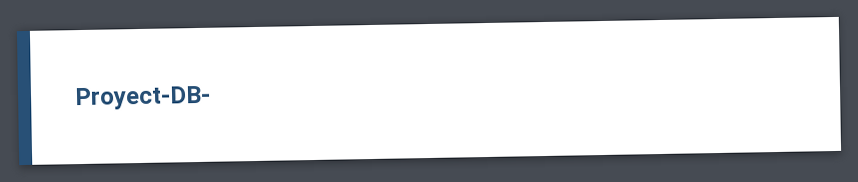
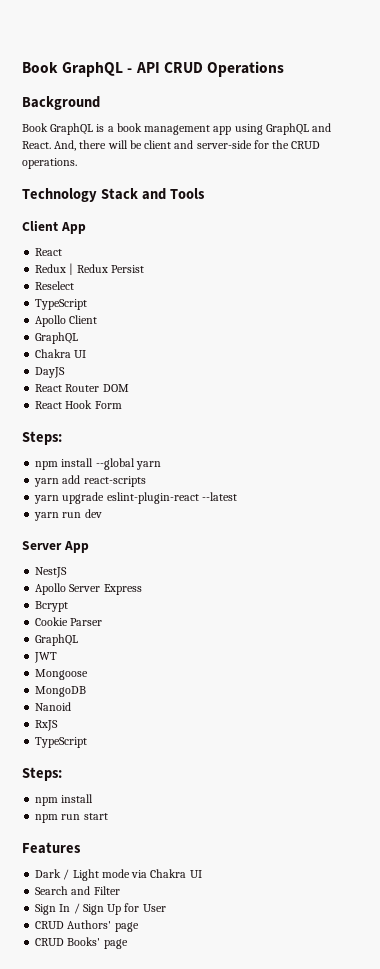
[74,85,211,111] Proyect-DB- -> [22,61,284,77] [22,96,100,110] [22,123,332,135] [22,140,321,151] [22,158,77,169] [22,188,205,202] [22,220,86,234] [35,248,63,256] [35,263,144,275] [35,281,75,290] [35,299,88,310] [35,315,98,327] [35,332,79,344] [35,349,87,358] [35,367,66,378] [35,384,129,392] [35,400,122,409] [22,431,62,445] [35,458,161,470] [34,475,146,487] [34,492,237,504] [34,509,102,521] [22,541,89,553] [35,567,68,578] [35,583,142,595] [35,601,69,612] [35,617,103,626] [35,634,79,646] [34,652,58,663] [35,669,89,680] [35,686,87,697] [35,702,72,711] [35,720,59,731] [35,737,88,748] [22,767,62,781] [35,794,94,806] [35,813,108,823] [22,842,81,854] [35,869,202,881] [35,886,120,895] [35,903,166,915] [35,920,139,932] [35,937,128,949] Book GraphQL - API CRUD Operations // Background // Book GraphQL is a book management app using GraphQL and React. And, there will be client and server-side for the CRUD operations. // Technology Stack and Tools // Client App // React // Redux | Redux Persist // Reselect // TypeScript // Apollo Client // GraphQL // Chakra UI // DayJS // React Router DOM // React Hook Form // Steps: // npm install --global yarn // yarn add react-scripts // yarn upgrade eslint-plugin-react --latest // yarn run dev // Server App // NestJS // Apollo Server Express // Bcrypt // Cookie Parser // GraphQL // JWT // Mongoose // MongoDB // Nanoid // RxJS // TypeScript // Steps: // npm install // npm run start // Features // Dark / Light mode via Chakra UI // Search and Filter // Sign In / Sign Up for User // CRUD Authors' page // CRUD Books' page

